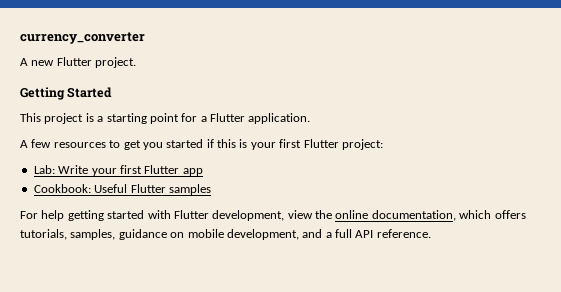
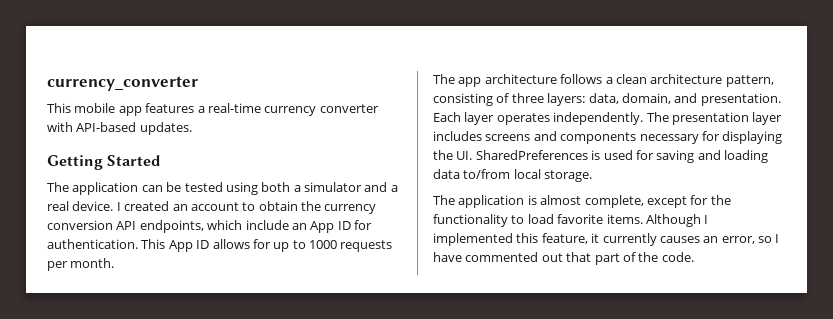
[20,57,137,68] [20,87,113,100] [20,113,311,124] [20,139,383,150] [33,165,203,176] [33,184,211,195] [20,210,526,221] [20,229,431,240] A new Flutter project. // Getting Started // This project is a starting point for a Flutter application. // A few resources to get you started if this is your first Flutter project: // Lab: Write your first Flutter app // Cookbook: Useful Flutter samples // For help getting started with Flutter development, view the online documentation, which offers tutorials, samples, guidance on mobile development, and a full API reference. -> [47,103,379,116] [47,122,192,135] [47,155,161,170] [47,182,398,195] [47,201,377,214] [47,220,372,233] [47,239,393,252] [47,258,115,271] [433,74,774,87] [433,93,781,106] [433,112,783,125] [433,131,783,144] [433,150,768,163] [433,169,593,182] [433,195,731,208] [433,214,709,227] [433,233,780,246] [433,252,694,265] This mobile app features a real-time currency converter with API-based updates. // Getting Started // The application can be tested using both a simulator and a real device. I created an account to obtain the currency conversion API endpoints, which include an App ID for authentication. This App ID allows for up to 1000 requests per month. // The app architecture follows a clean architecture pattern, consisting of three layers: data, domain, and presentation. Each layer operates independently. The presentation layer includes screens and components necessary for displaying the UI. SharedPreferences is used for saving and loading data to/from local storage. // The application is almost complete, except for the functionality to load favorite items. Although I implemented this feature, it currently causes an error, so I have commented out that part of the code.

